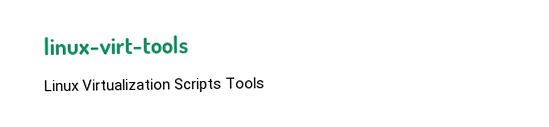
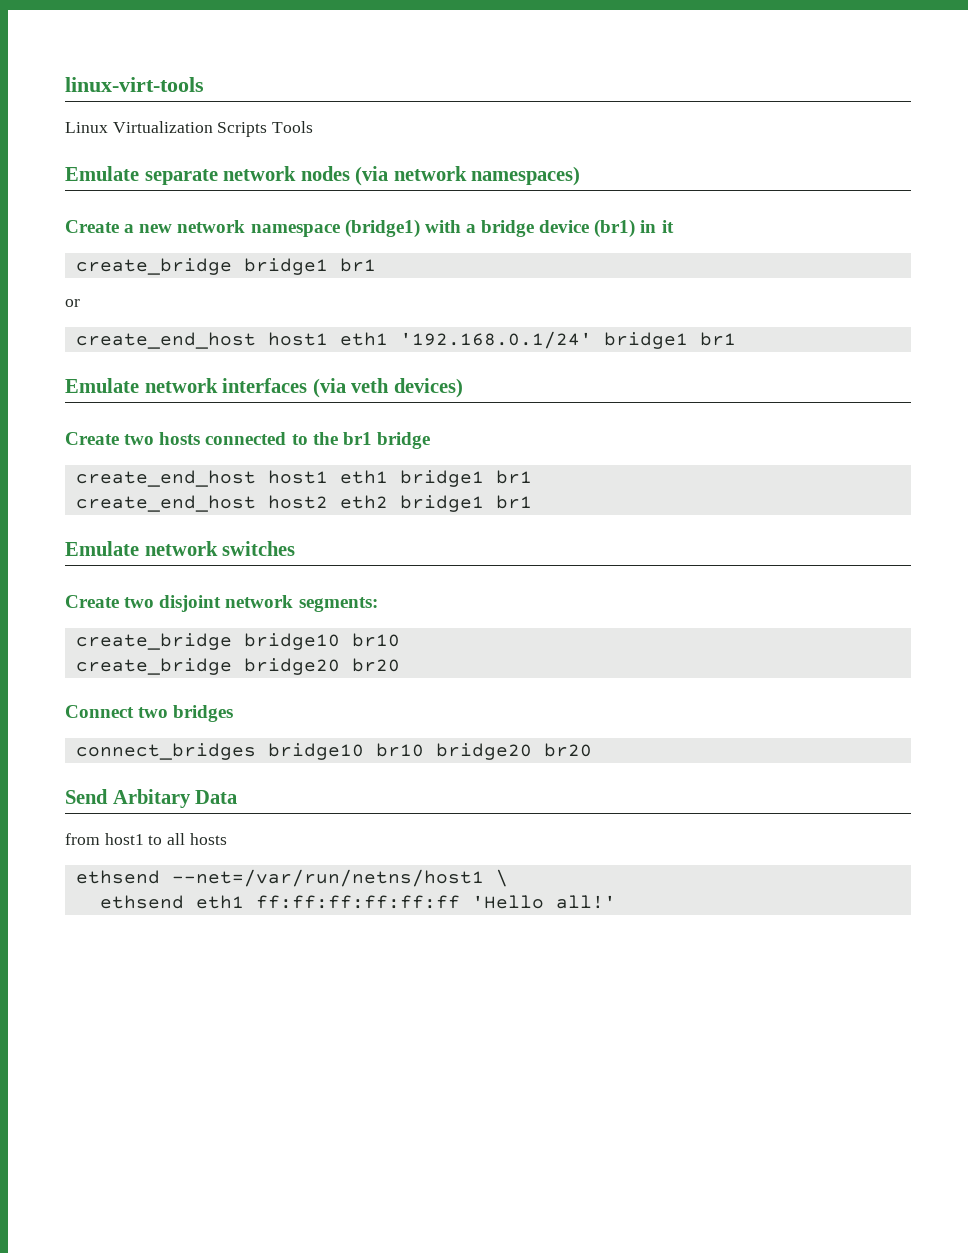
(266, 83) none -> [65,166,581,186] [65,219,674,238] [75,258,376,275] [65,299,80,307] [75,331,736,349] [65,378,463,398] [65,432,430,449] [75,470,532,487] [75,495,532,512] [65,541,296,556] [65,595,378,612] [75,633,400,650] [75,658,400,675] [65,705,234,722] [75,743,592,760] [65,789,238,808] [65,833,227,845] [75,869,508,887] [99,895,616,909] // Emulate separate network nodes (via network namespaces) // Create a new network namespace (bridge1) with a bridge device (br1) in it // create_bridge bridge1 br1 // or // create_end_host host1 eth1 '192.168.0.1/24' bridge1 br1 // Emulate network interfaces (via veth devices) // Create two hosts connected to the br1 bridge // create_end_host host1 eth1 bridge1 br1 // create_end_host host2 eth2 bridge1 br1 // Emulate network switches // Create two disjoint network segments: // create_bridge bridge10 br10 // create_bridge bridge20 br20 // Connect two bridges // connect_bridges bridge10 br10 bridge20 br20 // Send Arbitary Data // from host1 to all hosts // ethsend --net=/var/run/netns/host1 \ // ethsend eth1 ff:ff:ff:ff:ff:ff 'Hello all!'

